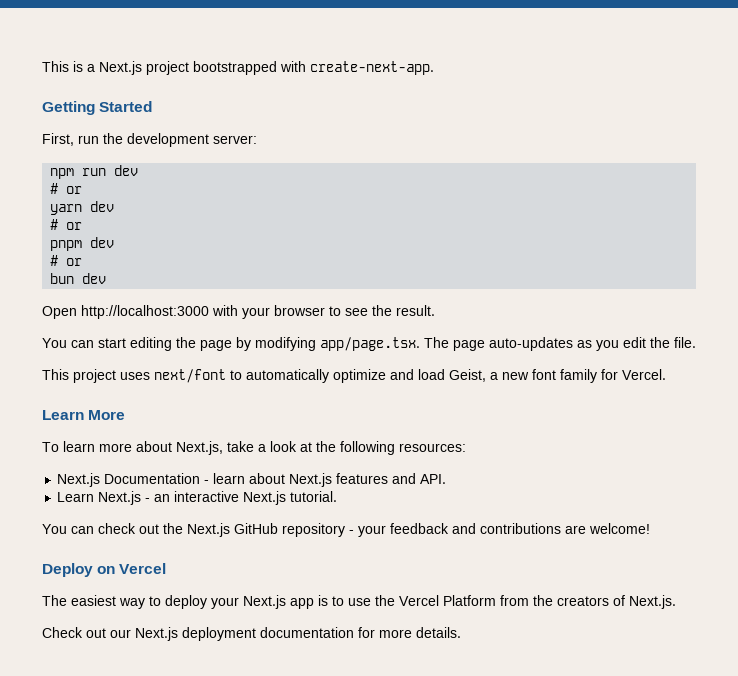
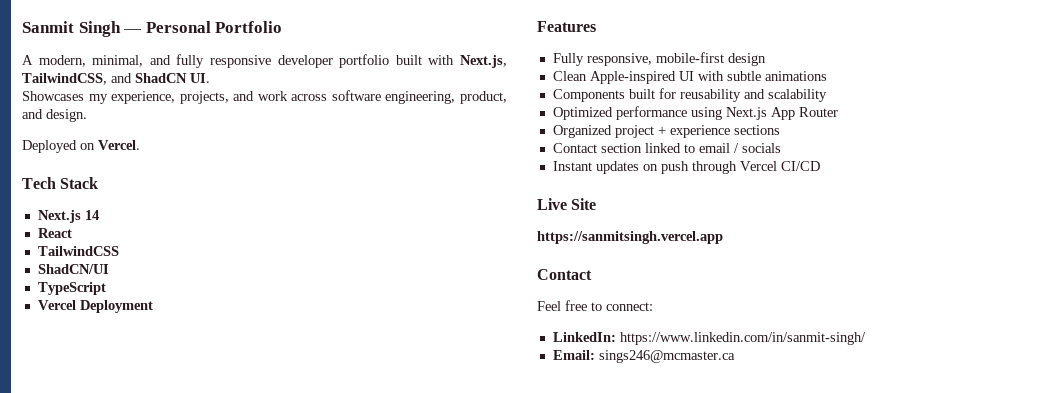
[42,61,434,75] [42,101,153,115] [42,133,257,147] [50,165,139,179] [50,183,83,194] [50,201,115,215] [50,219,83,230] [50,237,115,251] [50,255,83,266] [50,273,107,284] [42,305,435,319] [42,337,696,351] [42,369,666,383] [42,410,126,420] [42,441,466,455] [57,473,447,487] [57,491,338,505] [42,523,650,537] [42,563,167,577] [42,595,676,609] [42,627,461,641] This is a Next.js project bootstrapped with create-next-app. // Getting Started // First, run the development server: // npm run dev // # or // yarn dev // # or // pnpm dev // # or // bun dev // Open http://localhost:3000 with your browser to see the result. // You can start editing the page by modifying app/page.tsx. The page auto-updates as you edit the file. // This project uses next/font to automatically optimize and load Geist, a new font family for Vercel. // Learn More // To learn more about Next.js, take a look at the following resources: // Next.js Documentation - learn about Next.js features and API. // Learn Next.js - an interactive Next.js tutorial. // You can check out the Next.js GitHub repository - your feedback and contributions are welcome! // Deploy on Vercel // The easiest way to deploy your Next.js app is to use the Vercel Platform from the creators of Next.js. // Check out our Next.js deployment documentation for more details. -> [22,21,283,37] [22,54,508,68] [22,73,210,85] [22,90,507,104] [22,109,87,122] [22,140,140,153] [22,177,99,189] [37,210,99,223] [37,228,72,238] [37,246,119,256] [37,264,109,274] [37,282,106,295] [37,300,153,313] [537,21,596,32] [552,52,766,66] [552,71,827,84] [552,88,827,102] [552,106,838,120] [552,125,780,138] [552,143,781,153] [552,161,820,174] [537,198,597,210] [537,231,723,244] [537,269,592,280] [537,300,653,311] [552,332,866,345] [552,350,735,363] Sanmit Singh — Personal Portfolio // A modern, minimal, and fully responsive developer portfolio built with Next.js, TailwindCSS, and ShadCN UI. // Showcases my experience, projects, and work across software engineering, product, and design. // Deployed on Vercel. // Tech Stack // Next.js 14 // React // TailwindCSS // ShadCN/UI // TypeScript // Vercel Deployment // Features // Fully responsive, mobile-first design // Clean Apple-inspired UI with subtle animations // Components built for reusability and scalability // Optimized performance using Next.js App Router // Organized project + experience sections // Contact section linked to email / socials // Instant updates on push through Vercel CI/CD // Live Site // https://sanmitsingh.vercel.app // Contact // Feel free to connect: // LinkedIn: https://www.linkedin.com/in/sanmit-singh/ // Email: sings246@mcmaster.ca

